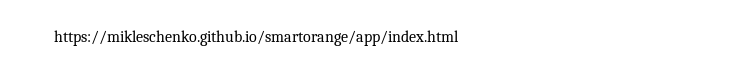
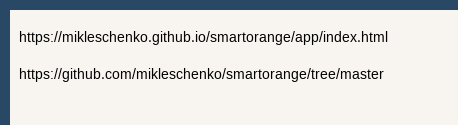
(459, 38) none -> [19,68,384,82] // https://github.com/mikleschenko/smartorange/tree/master

